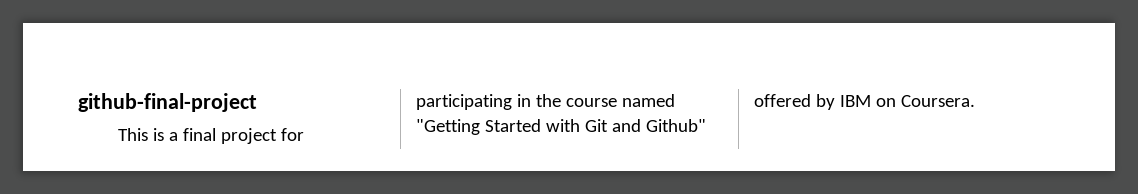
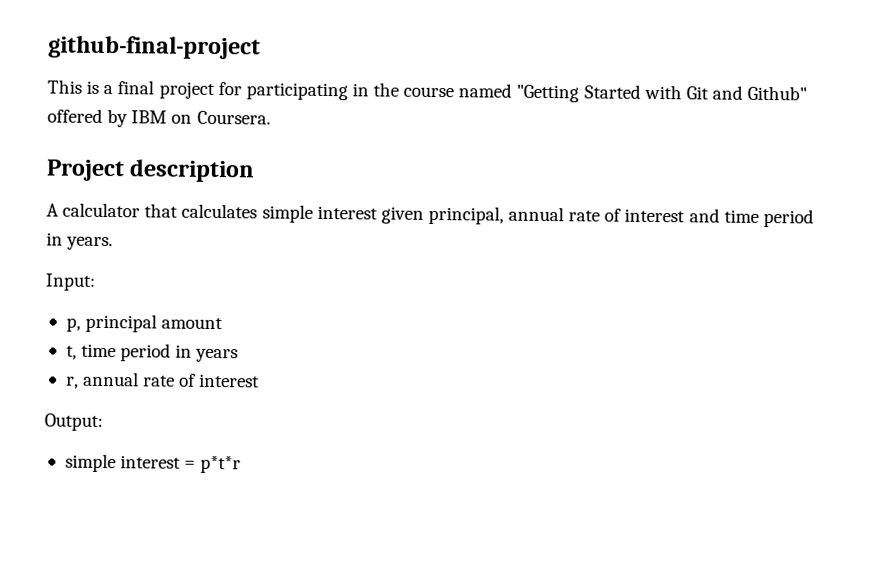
(975, 101) none -> [46,159,256,183] [46,202,814,228] [46,232,114,251] [45,273,96,291] [65,313,224,333] [65,343,239,363] [65,371,261,389] [44,413,103,431] [64,453,242,474] // Project description // A calculator that calculates simple interest given principal, annual rate of interest and time period in years. // Input: // p, principal amount // t, time period in years // r, annual rate of interest // Output: // simple interest = p*t*r

